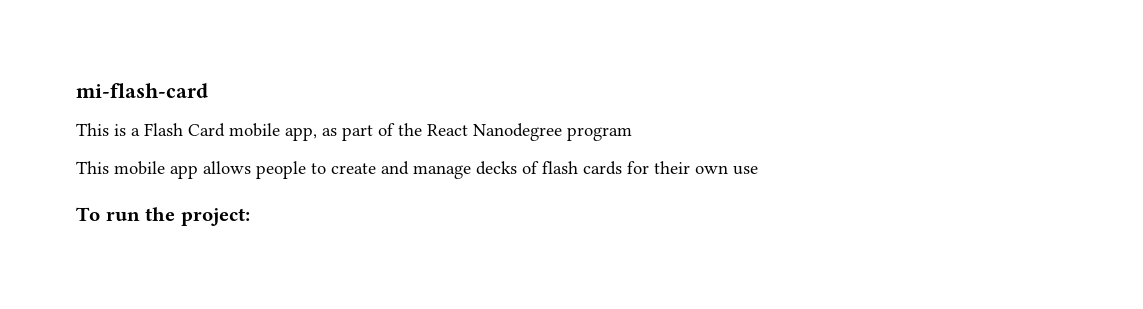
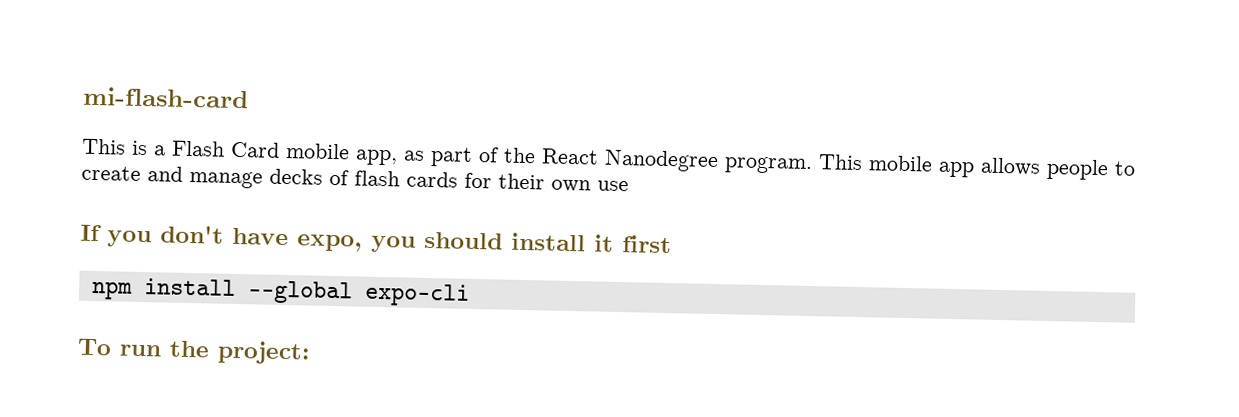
[567,127,632,141] program // -> [724,156,813,175] program.
(758, 170) none -> [80,224,672,254] [90,278,470,307] // If you don't have expo, you should install it first // npm install --global expo-cli

